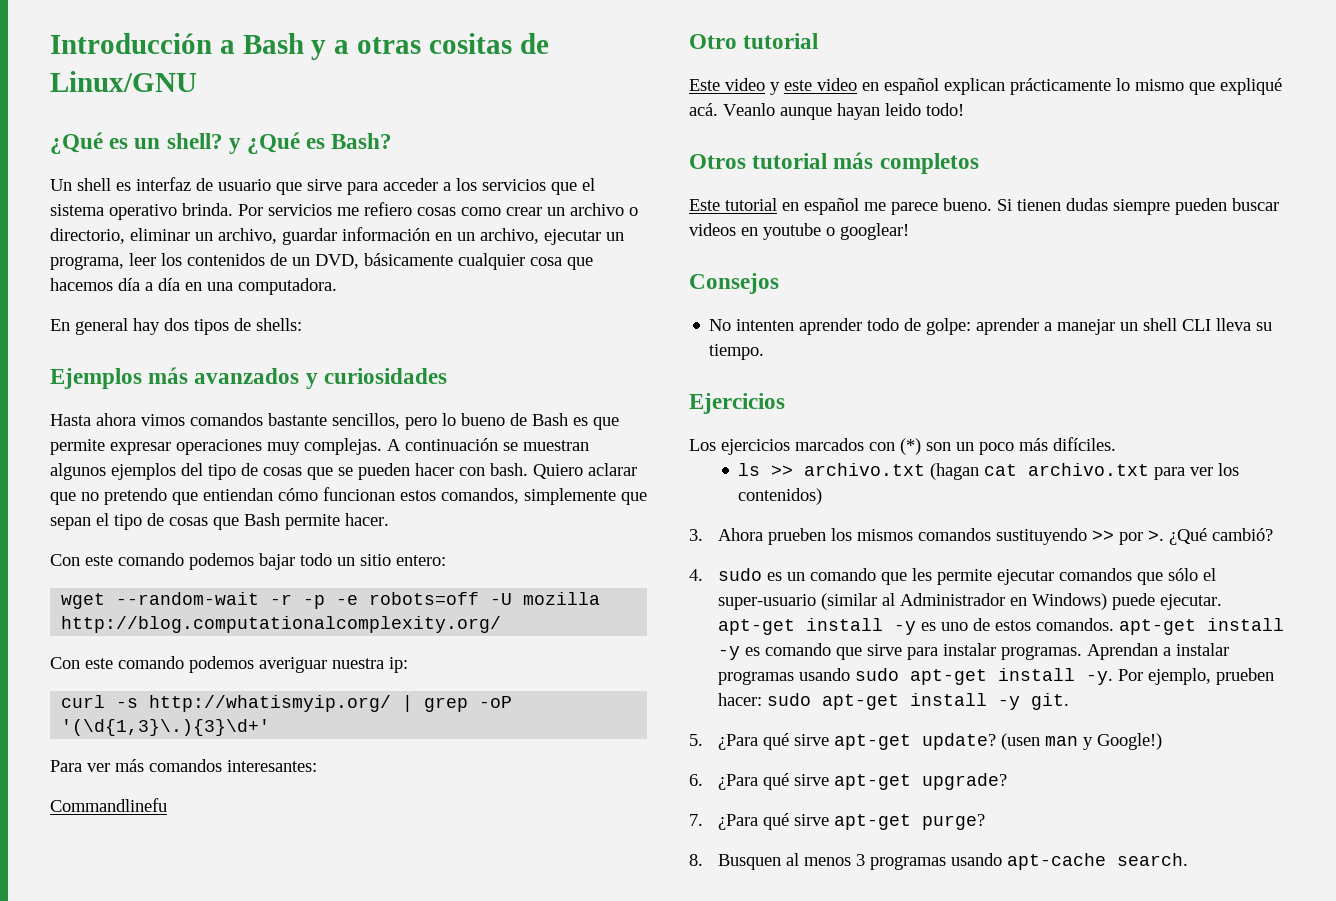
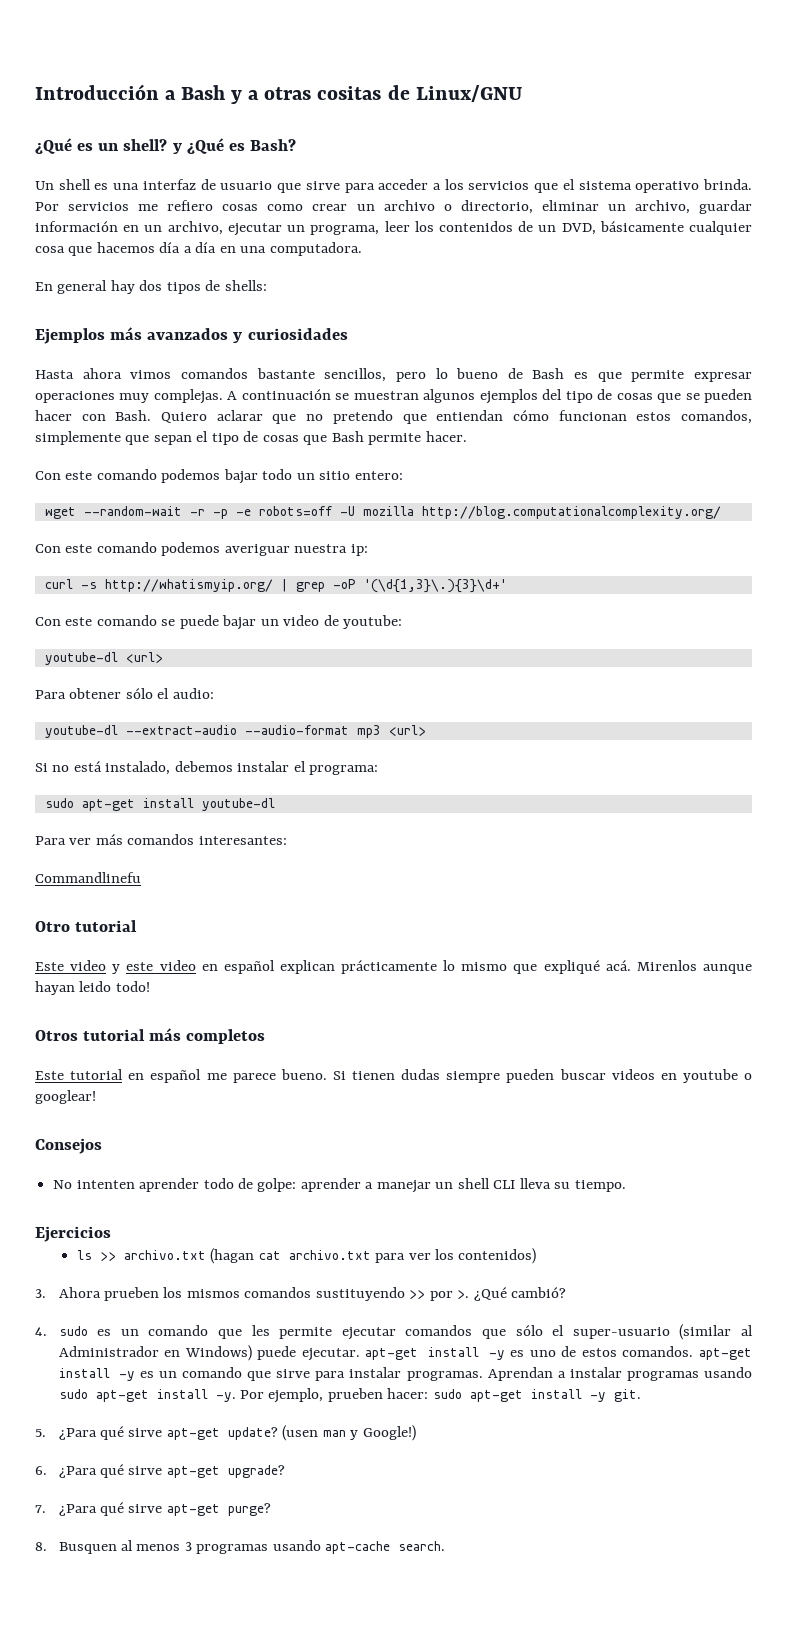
(131, 186) none -> [113,183,140,190] una
[490,463,528,476] bash. -> [115,410,152,421] Bash.
(271, 727) none -> [35,615,403,630] [44,652,163,665] [35,688,214,699] [44,725,426,738] [35,761,379,775] [44,798,275,811] // Con este comando se puede bajar un video de youtube: // youtube-dl <url> // Para obtener sólo el audio: // youtube-dl --extract-audio --audio-format mp3 <url> // Si no está instalado, debemos instalar el programa: // sudo apt-get install youtube-dl
[723,103,775,116] Veanlo -> [636,960,697,971] Mirenlos
[689,437,1116,455] // Los ejercicios marcados con (*) son un poco más difíciles. -> (111, 1234) none
(761, 651) none -> [158,1371,177,1378] un

